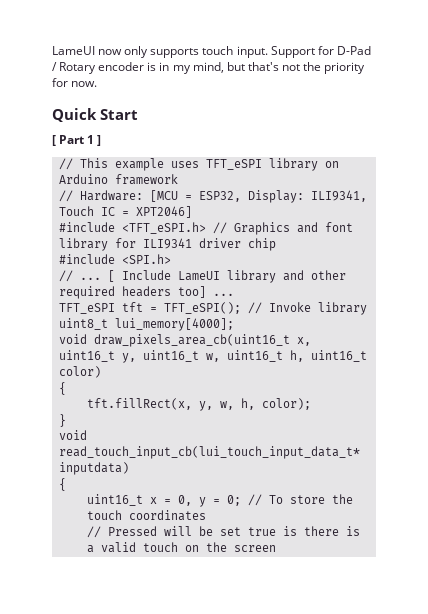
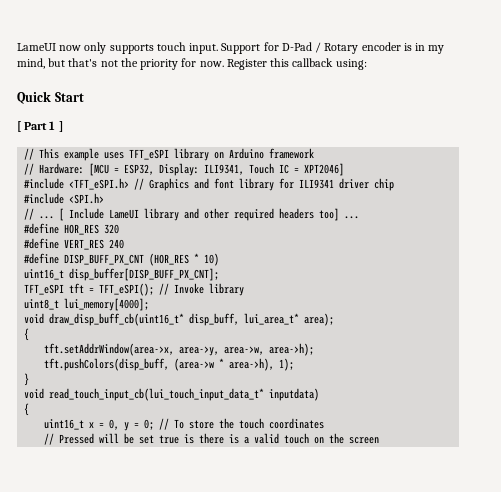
(98, 84) none -> [226,58,367,70] Register this callback using:
(234, 294) none -> [24,223,120,235] [24,238,125,250] [24,253,220,266] [24,268,220,281] // #define HOR_RES 320 // #define VERT_RES 240 // #define DISP_BUFF_PX_CNT (HOR_RES * 10) // uint16_t disp_buffer[DISP_BUFF_PX_CNT];
[93,334,311,347] [58,350,367,363] [58,366,101,378] [58,382,66,395] [86,398,311,411] draw_pixels_area_cb(uint16_t x, uint16_t y, uint16_t w, uint16_t h, uint16_t color) // { // tft.fillRect(x, y, w, h, color); -> [49,313,335,326] [24,328,30,341] [44,343,315,356] [44,358,295,371] draw_disp_buff_cb(uint16_t* disp_buff, lui_area_t* area); // { // tft.setAddrWindow(area->x, area->y, area->w, area->h); // tft.pushColors(disp_buff, (area->w * area->h), 1);

